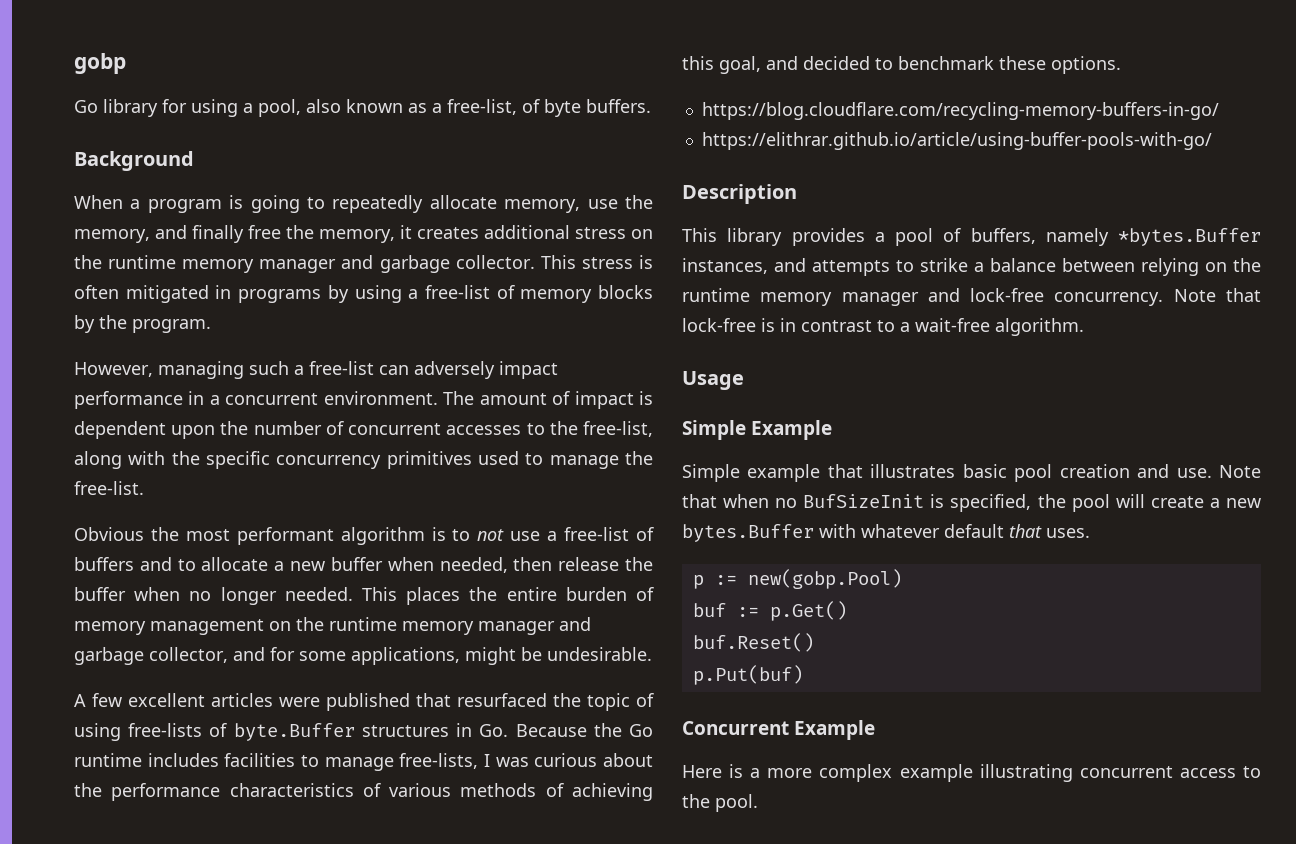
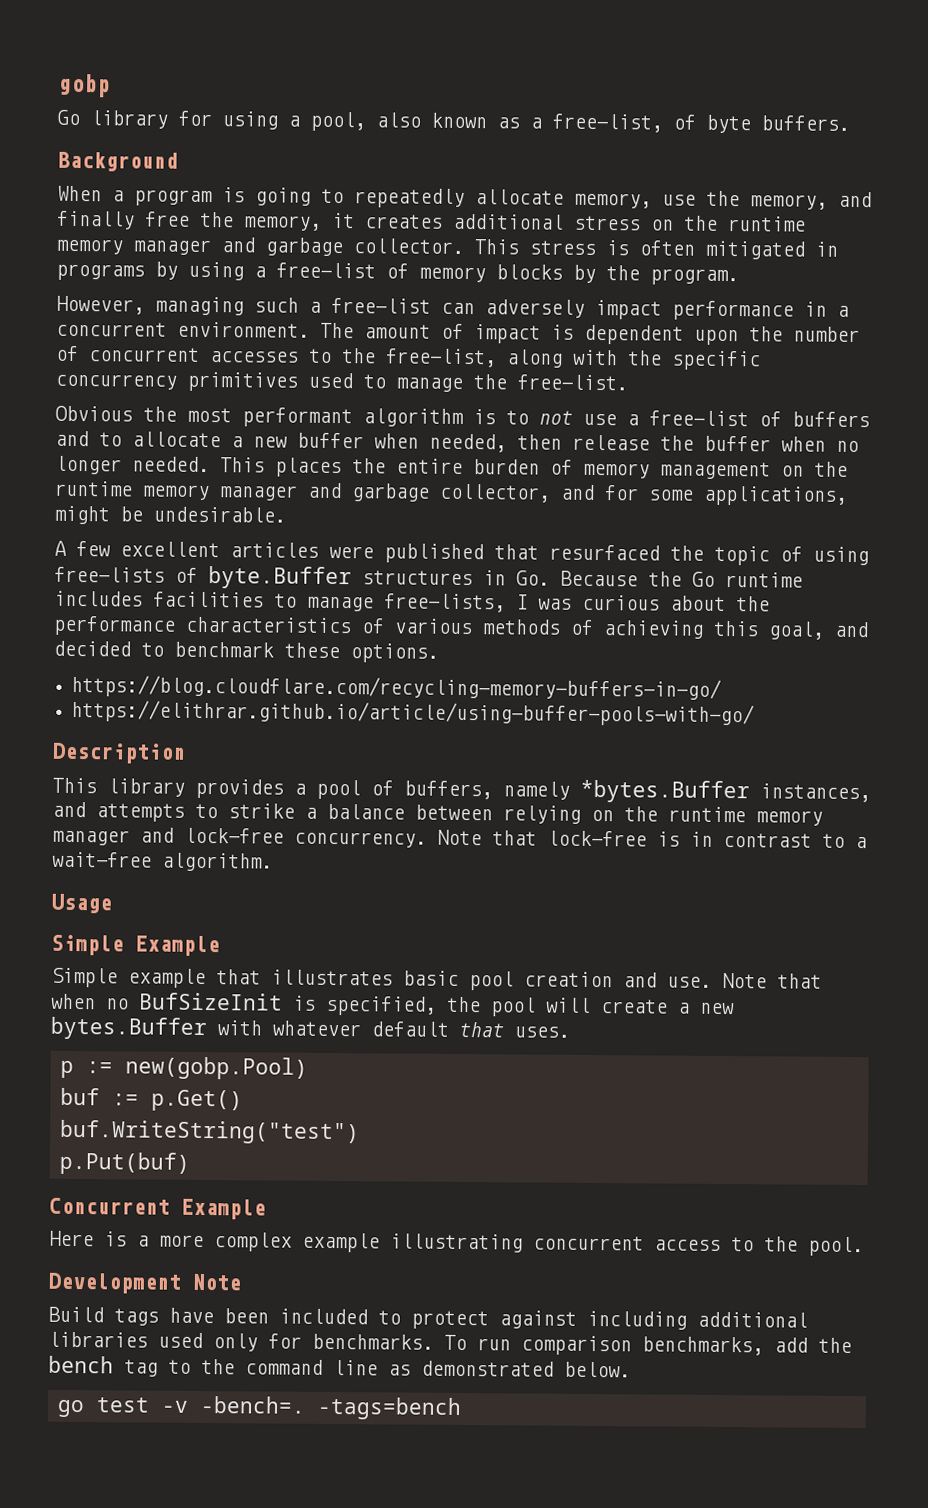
[692,633,814,652] buf.Reset() -> [59,1119,360,1145] buf.WriteString("test")
(758, 803) none -> [48,1272,241,1294] [48,1306,808,1330] [48,1331,852,1356] [48,1355,631,1378] [56,1395,462,1420] // Development Note // Build tags have been included to protect against including additional libraries used only for benchmarks. To run comparison benchmarks, add the bench tag to the command line as demonstrated below. // go test -v -bench=. -tags=bench

